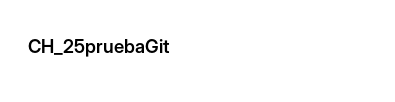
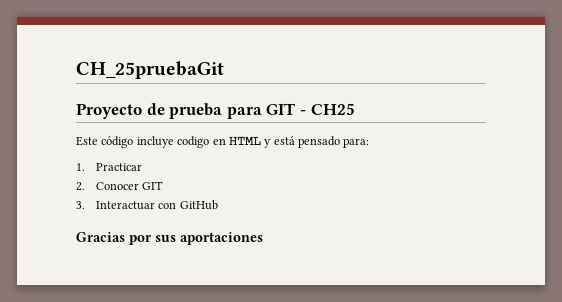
(170, 48) none -> [76,103,355,119] [76,136,370,148] [76,163,142,171] [76,181,164,191] [76,200,218,210] [76,232,263,245] // Proyecto de prueba para GIT - CH25 // Este código incluye codigo en HTML y está pensado para: // 1. Practicar // 2. Conocer GIT // 3. Interactuar con GitHub // Gracias por sus aportaciones

